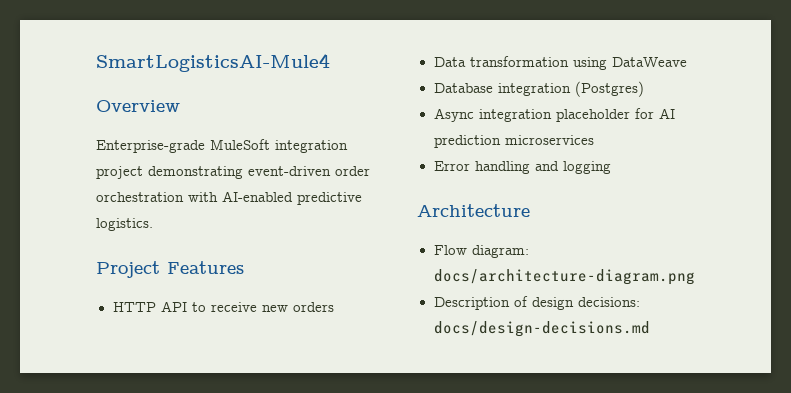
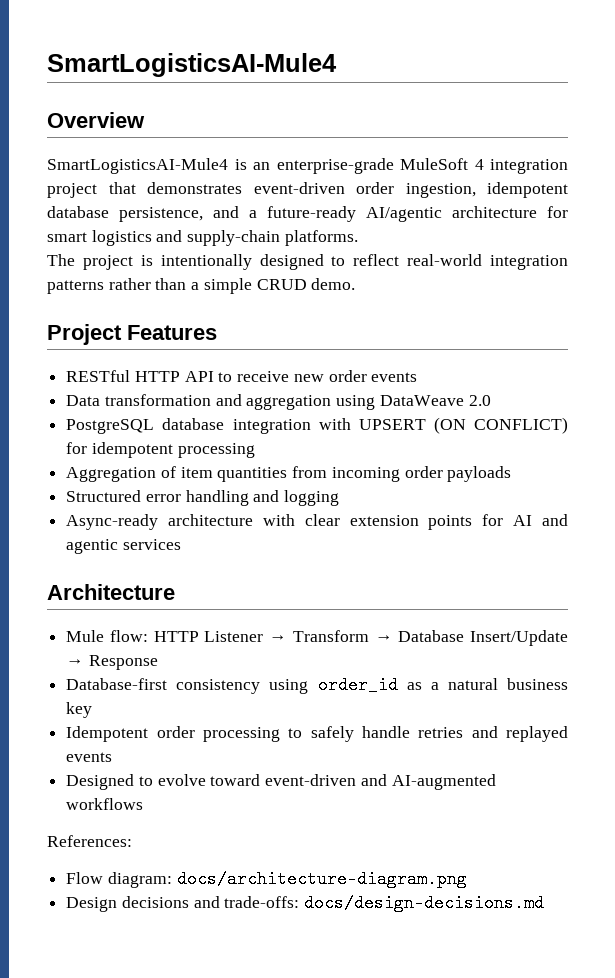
[96,139,348,153] [96,166,370,179] [96,191,362,205] [96,218,153,231] Enterprise-grade MuleSoft integration project demonstrating event-driven order orchestration with AI-enabled predictive logistics. -> [47,158,568,174] [47,182,568,198] [47,206,568,222] [47,230,358,246] [47,254,568,270] [47,278,356,294] SmartLogisticsAI-Mule4 is an enterprise-grade MuleSoft 4 integration project that demonstrates event-driven order ingestion, idempotent database persistence, and a future-ready AI/agentic architecture for smart logistics and supply-chain platforms. // The project is intentionally designed to reflect real-world integration patterns rather than a simple CRUD demo.
(244, 267) none -> [66,370,131,382] RESTful
[292,302,334,312] orders -> [328,370,418,382] order events
(569, 61) none -> [215,394,332,410] and aggregation
[433,81,644,97] [433,108,675,122] [433,135,594,148] [433,161,611,174] [417,204,530,217] // Database integration (Postgres) // Async integration placeholder for AI prediction microservices // Error handling and logging // Architecture -> [468,395,491,406] [66,417,568,434] [66,442,255,458] [66,466,512,482] [66,490,340,506] [66,514,568,530] [66,539,181,554] [47,584,175,600] [66,630,568,646] [66,655,158,670] [66,676,568,694] [66,702,93,718] [66,726,568,742] [66,752,113,762] [66,774,496,790] [66,798,144,810] [47,835,132,847] 2.0 // PostgreSQL database integration with UPSERT (ON CONFLICT) for idempotent processing // Aggregation of item quantities from incoming order payloads // Structured error handling and logging // Async-ready architecture with clear extension points for AI and agentic services // Architecture // Mule flow: HTTP Listener → Transform → Database Insert/Update → Response // Database-first consistency using order_id as a natural business key // Idempotent order processing to safely handle retries and replayed events // Designed to evolve toward event-driven and AI-augmented workflows // References:
[433,296,640,310] Description of design decisions: -> [66,896,300,912] Design decisions and trade-offs:

